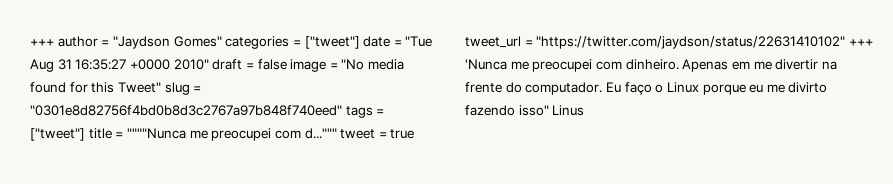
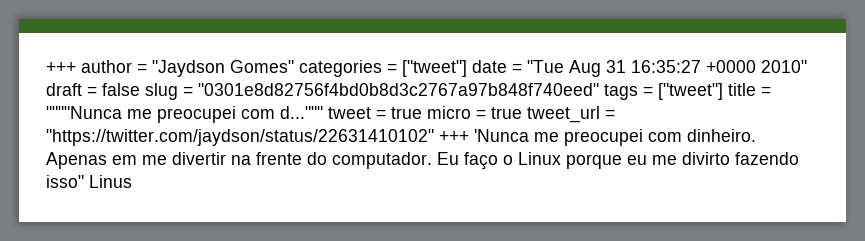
[290,59,405,72] [30,82,161,93] image = "No media found for this Tweet" -> (140, 89) none
(415, 134) none -> [427,106,522,119] micro = true

